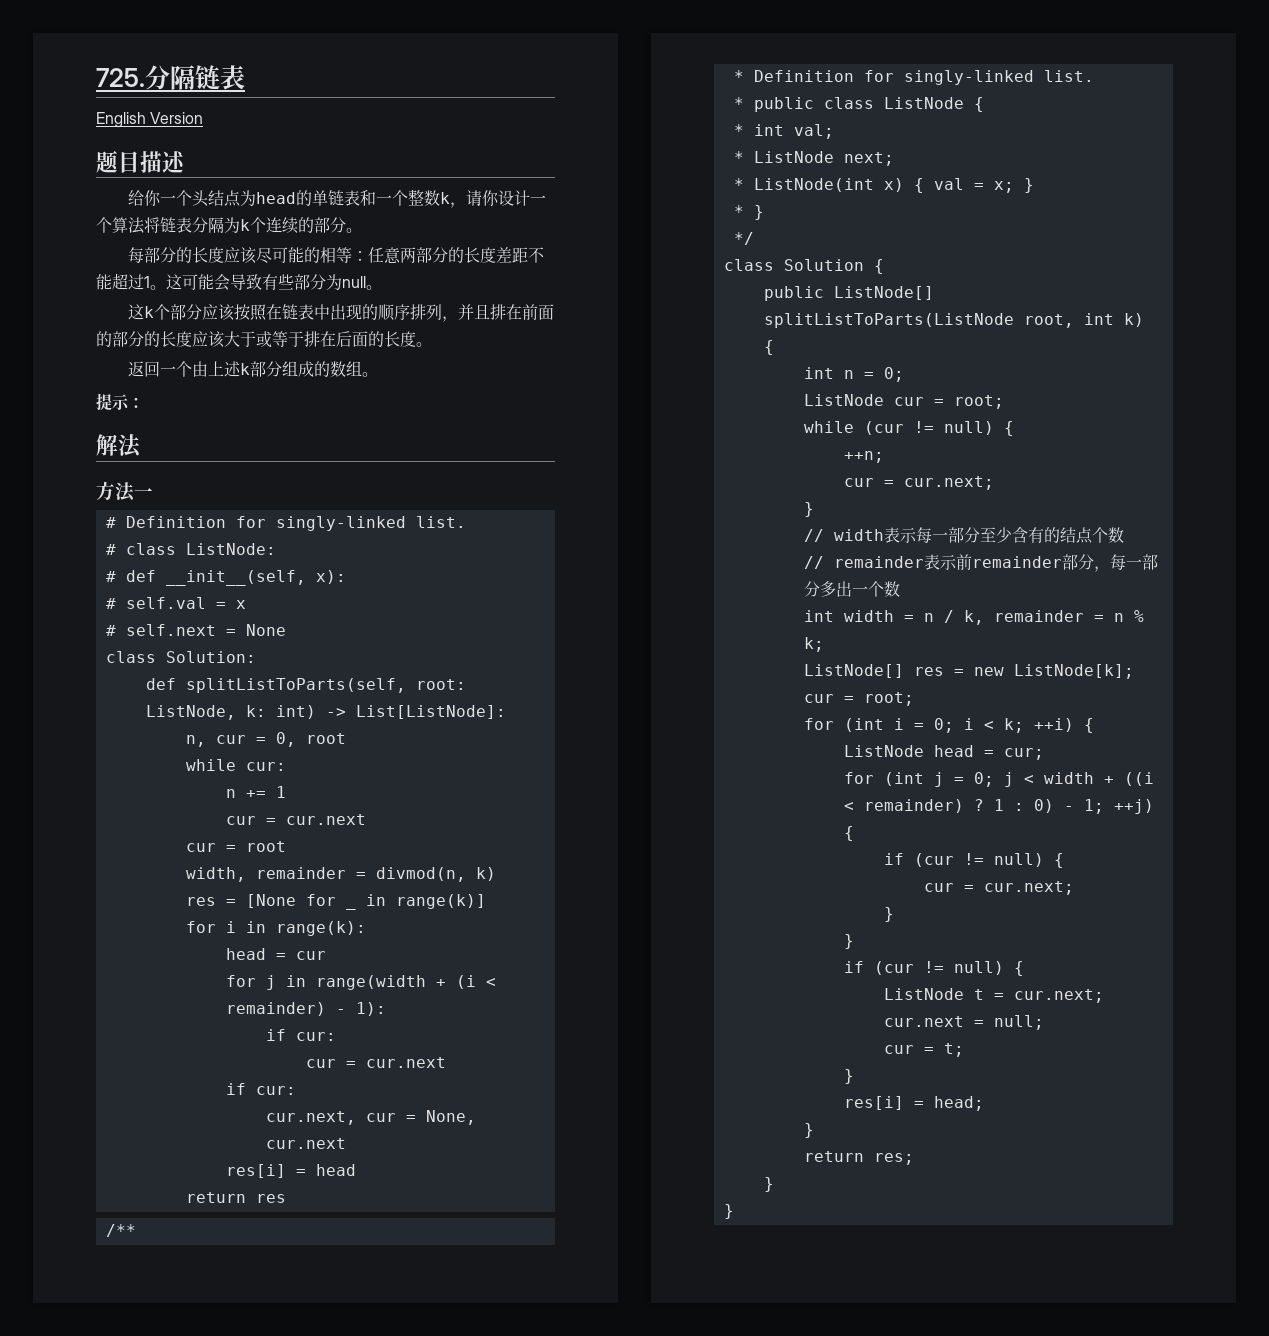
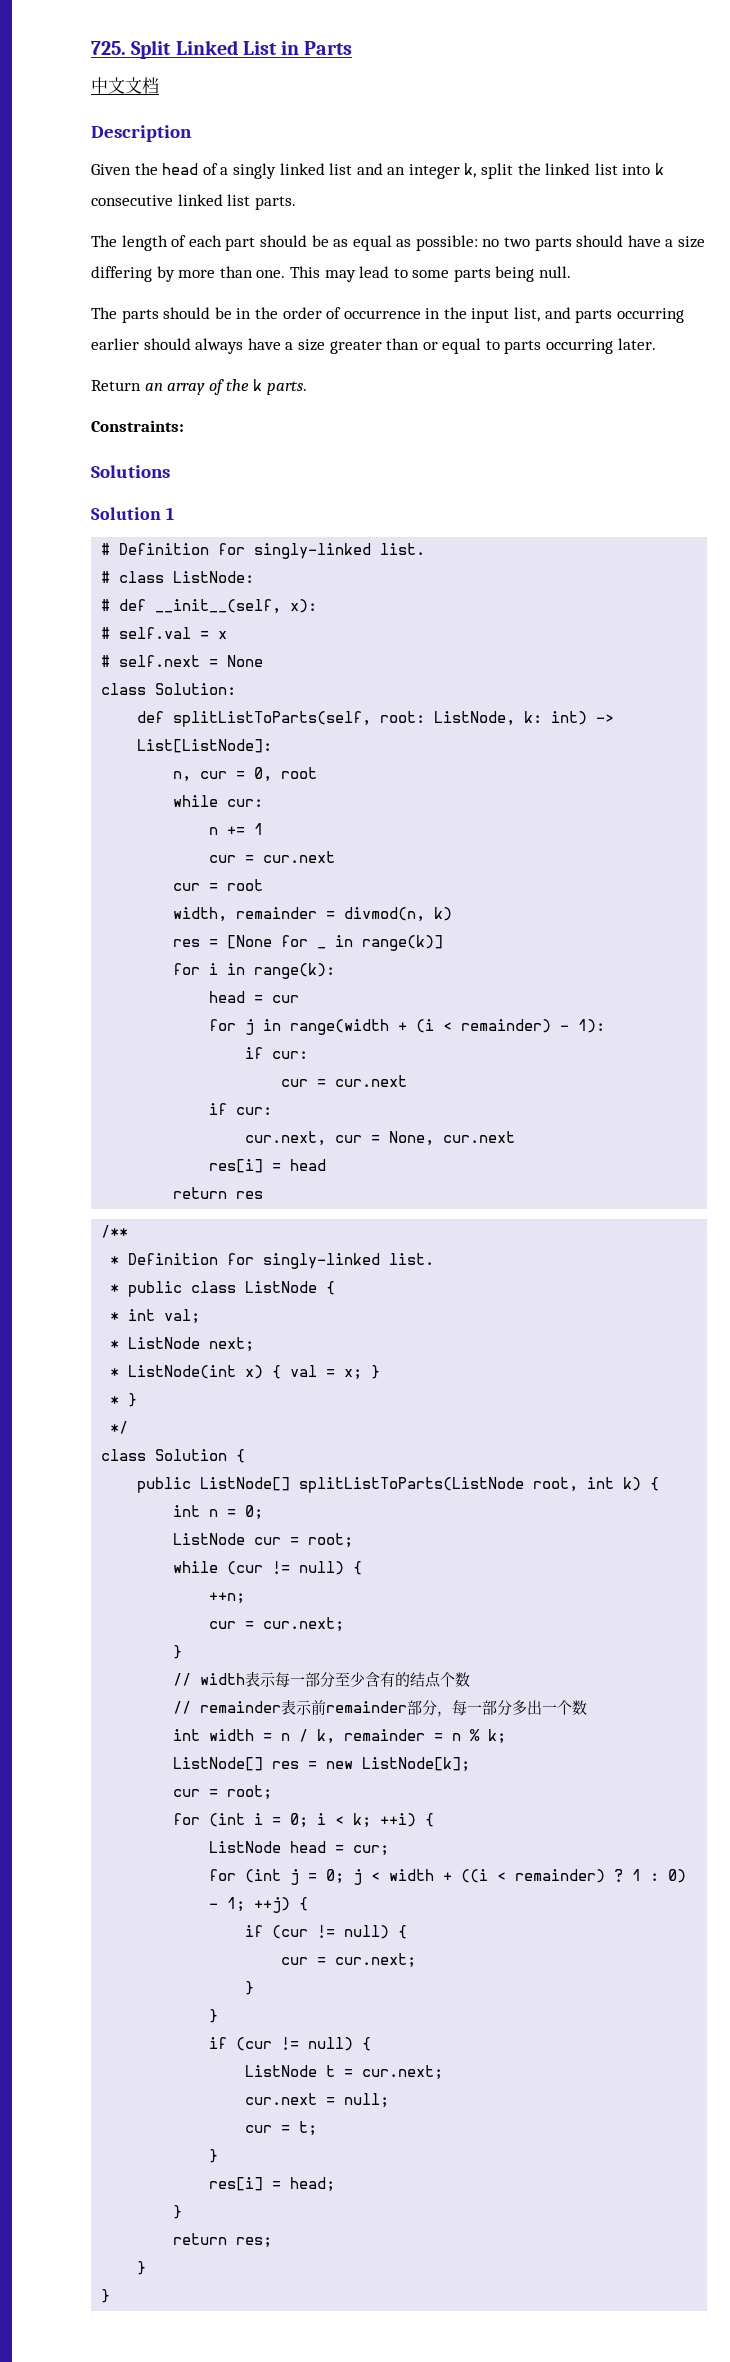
[145,65,245,90] [96,112,204,128] [96,150,185,173] [127,189,546,208] [96,217,362,234] [127,247,544,264] [96,273,382,291] [127,304,554,322] [96,331,432,348] [127,361,378,377] [96,393,144,411] [96,434,142,458] [96,481,153,502] 分隔链表 // English Version // 题目描述 // 给你一个头结点为head的单链表和一个整数k，请你设计一个算法将链表分隔为k个连续的部分。 // 每部分的长度应该尽可能的相等：任意两部分的长度差距不能超过1。这可能会导致有些部分为null。 // 这k个部分应该按照在链表中出现的顺序排列，并且排在前面的部分的长度应该大于或等于排在后面的长度。 // 返回一个由上述k部分组成的数组。 // 提示： // 解法 // 方法一 -> [131,40,353,59] [91,77,159,94] [91,125,192,142] [91,163,665,179] [91,194,296,210] [91,235,706,251] [91,266,572,282] [91,307,684,323] [91,338,656,354] [91,379,307,395] [91,420,184,432] [91,465,170,478] [91,507,174,520] Split Linked List in Parts // 中文文档 // Description // Given the head of a singly linked list and an integer k, split the linked list into k consecutive linked list parts. // The length of each part should be as equal as possible: no two parts should have a size differing by more than one. This may lead to some parts being null. // The parts should be in the order of occurrence in the input list, and parts occurring earlier should always have a size greater than or equal to parts occurring later. // Return an array of the k parts. // Constraints: // Solutions // Solution 1

